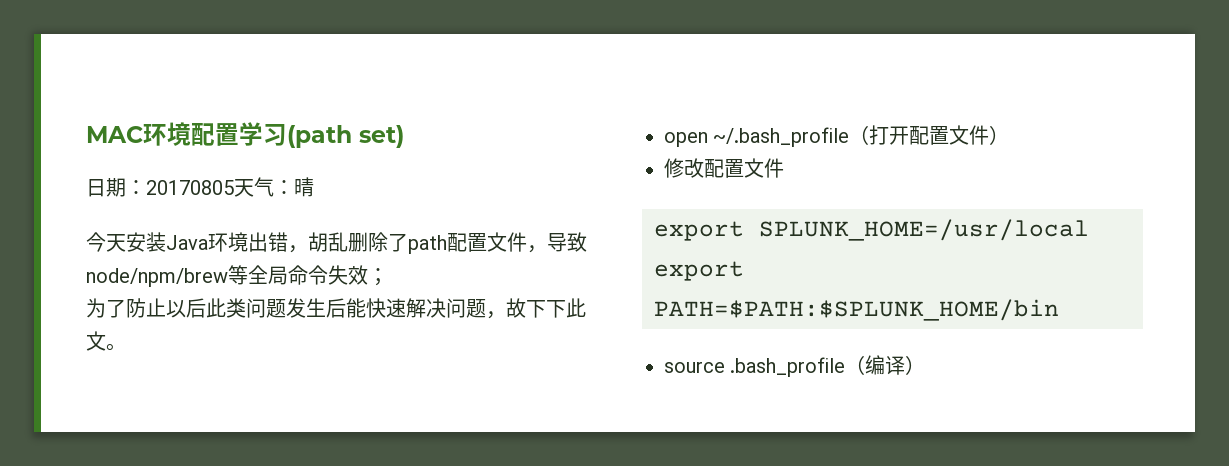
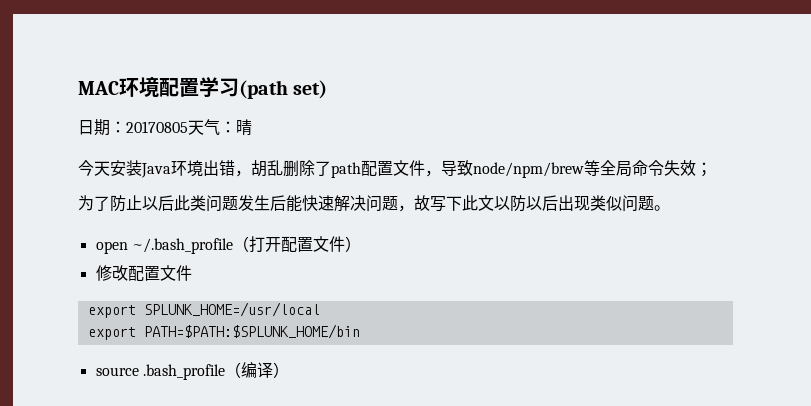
[526,298,586,318] [86,331,106,351] 下下此文 -> [430,195,654,212] 写下此文以防以后出现类似问题

